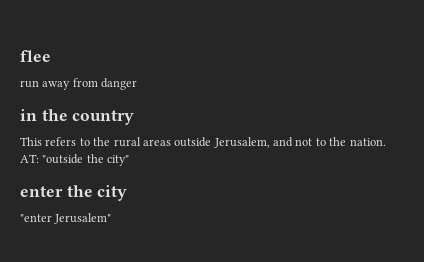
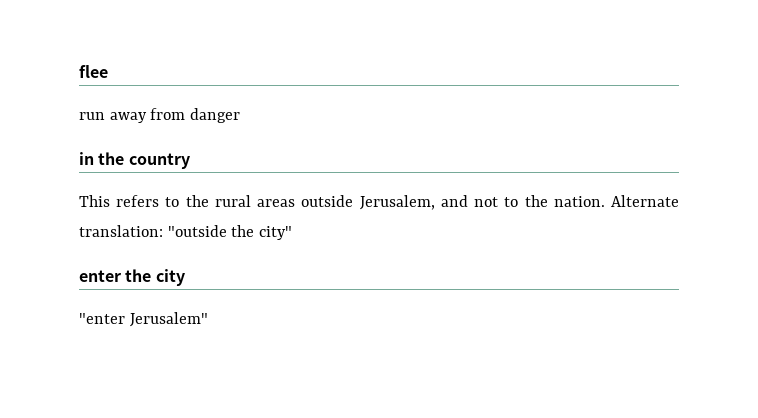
[20,154,39,163] AT: -> [611,195,679,207] [79,225,163,237] Alternate translation:

